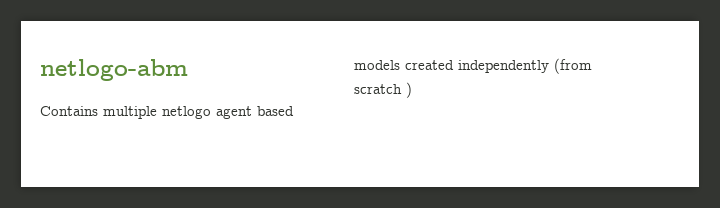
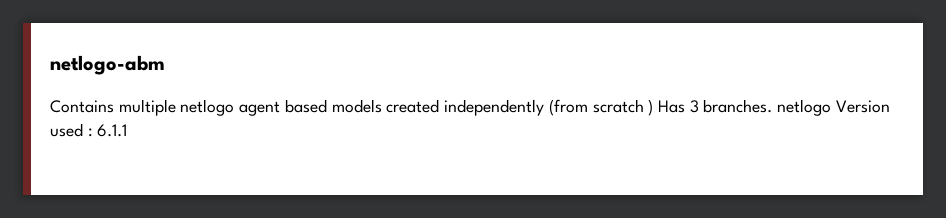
(412, 90) none -> [657,99,890,116] [50,123,128,137] Has 3 branches. netlogo Version used : 6.1.1

